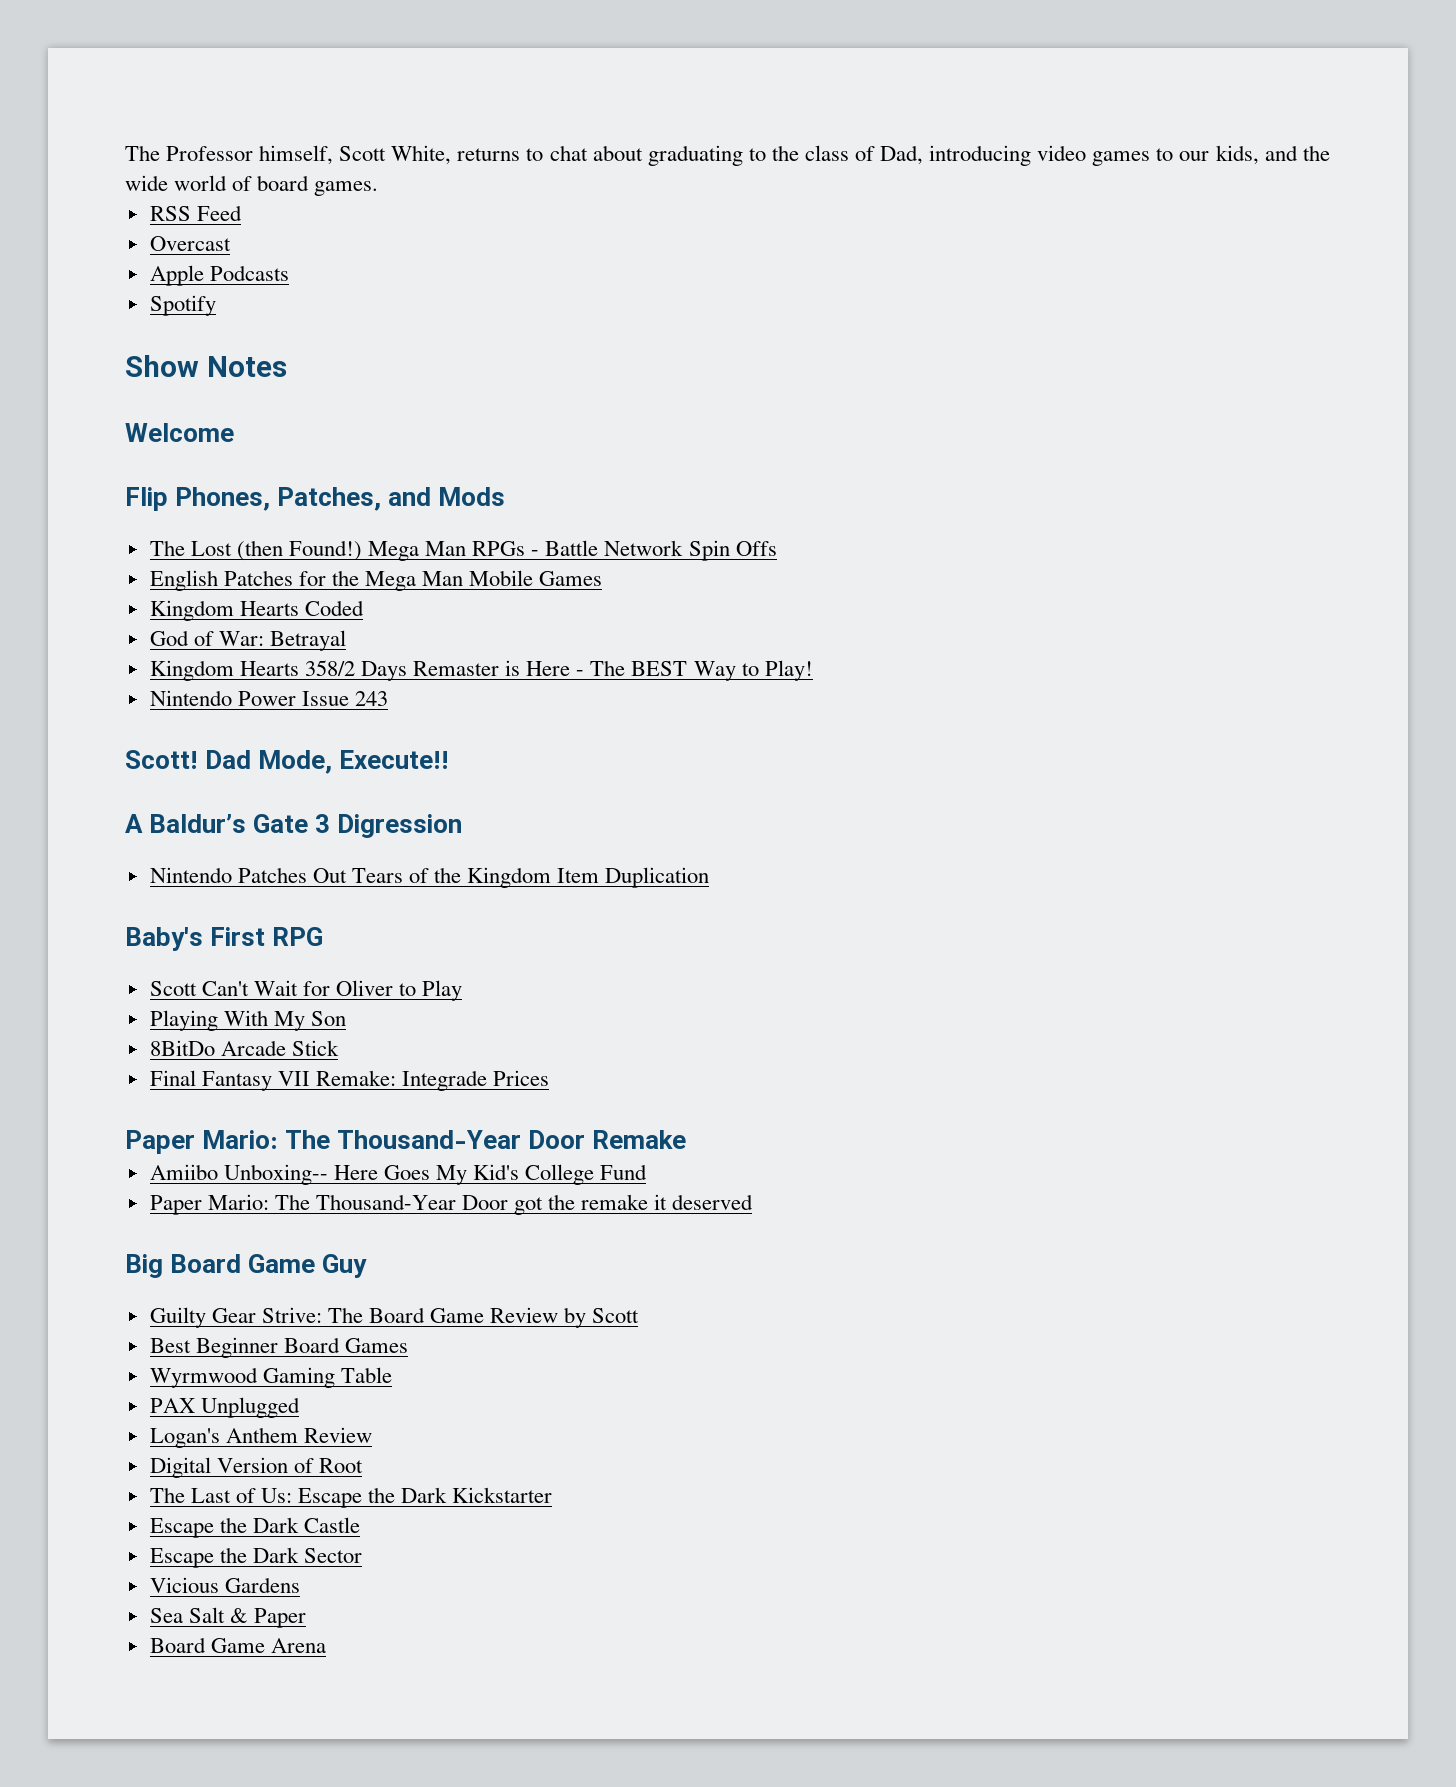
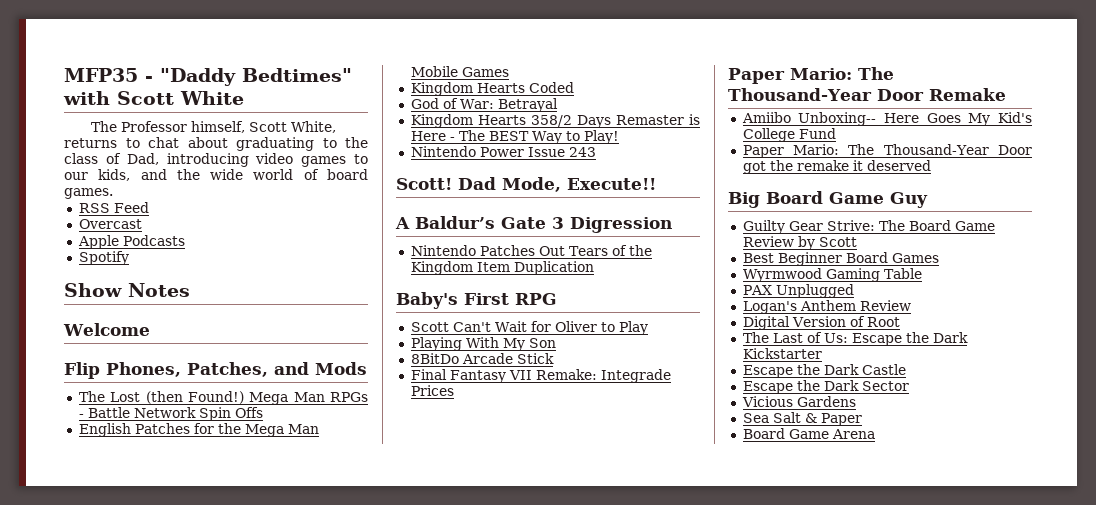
(125, 153) none -> [64,68,352,86] [63,91,244,105] MFP35 - "Daddy Bedtimes" with Scott White //

